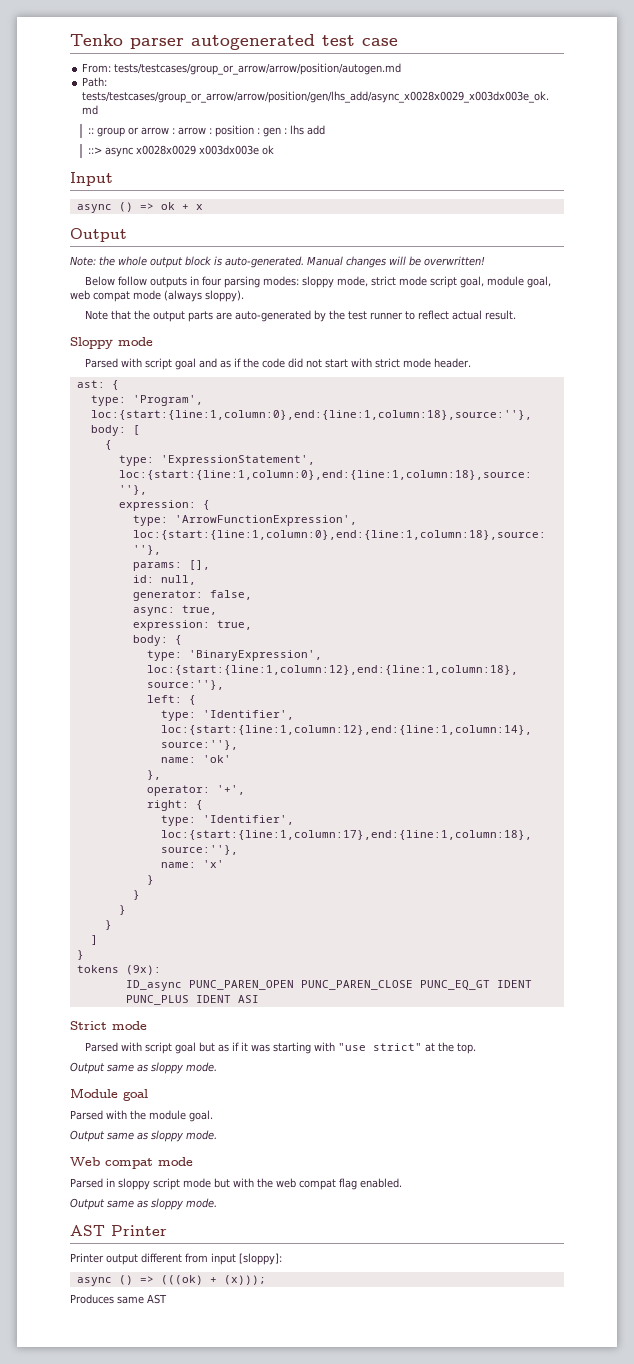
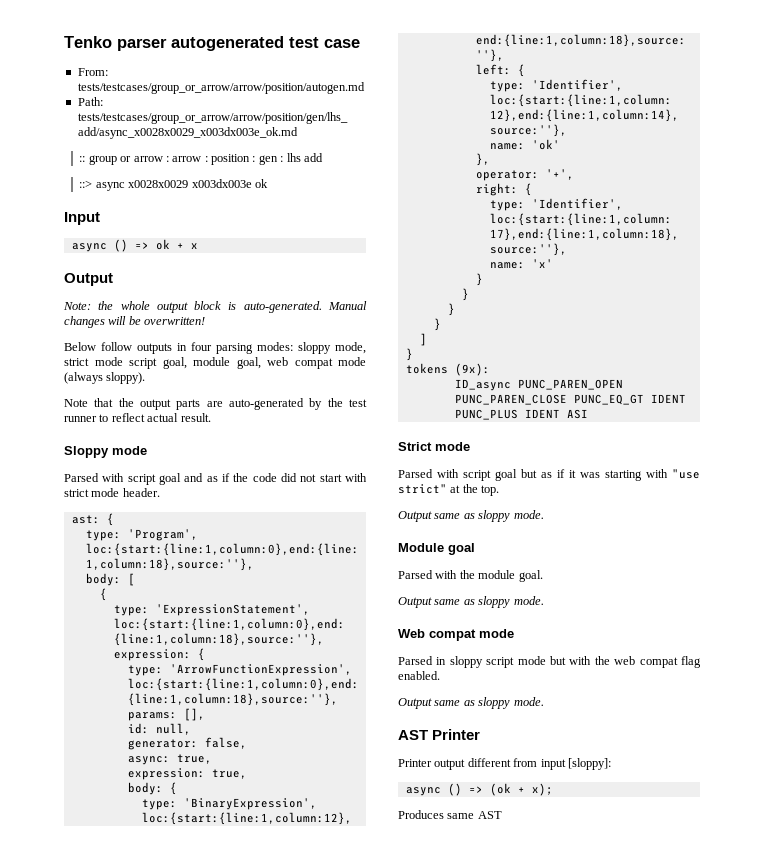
[160,1275,266,1285] (((ok) + (x))); -> [489,783,553,796] (ok + x);

